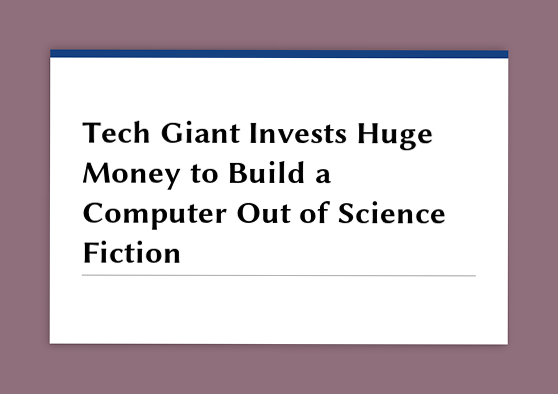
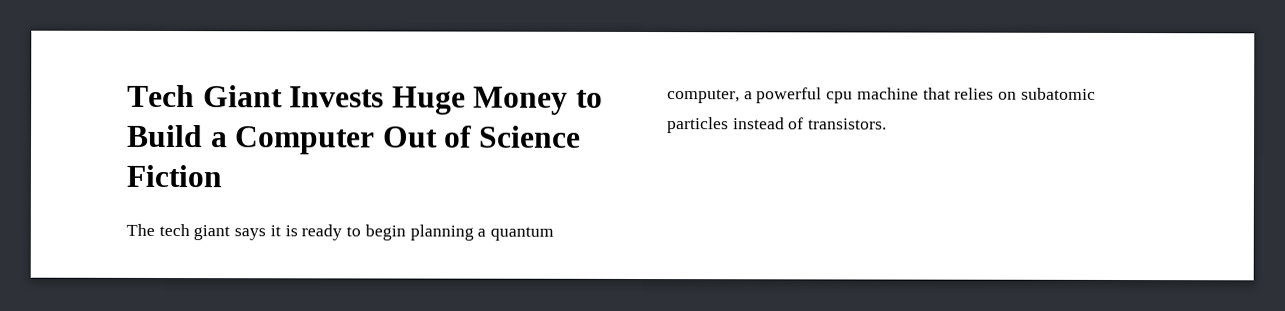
(182, 251) none -> [126,223,554,241] [667,87,1096,104] [667,117,888,134] // The tech giant says it is ready to begin planning a quantum computer, a powerful cpu machine that relies on subatomic particles instead of transistors.

